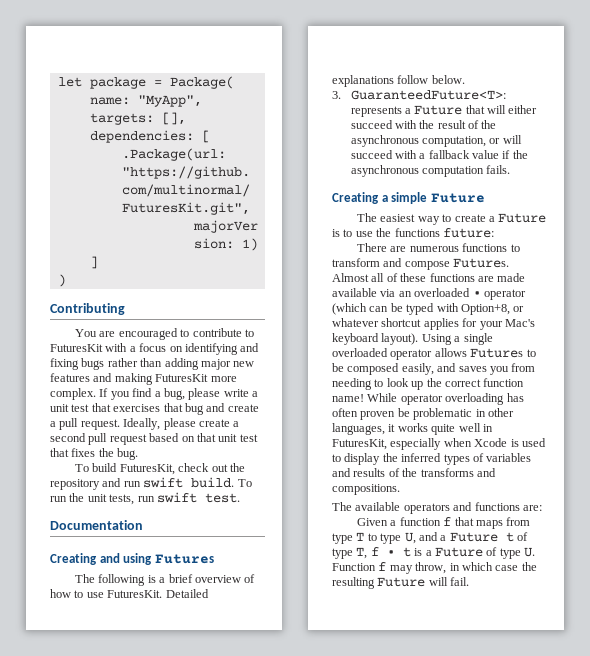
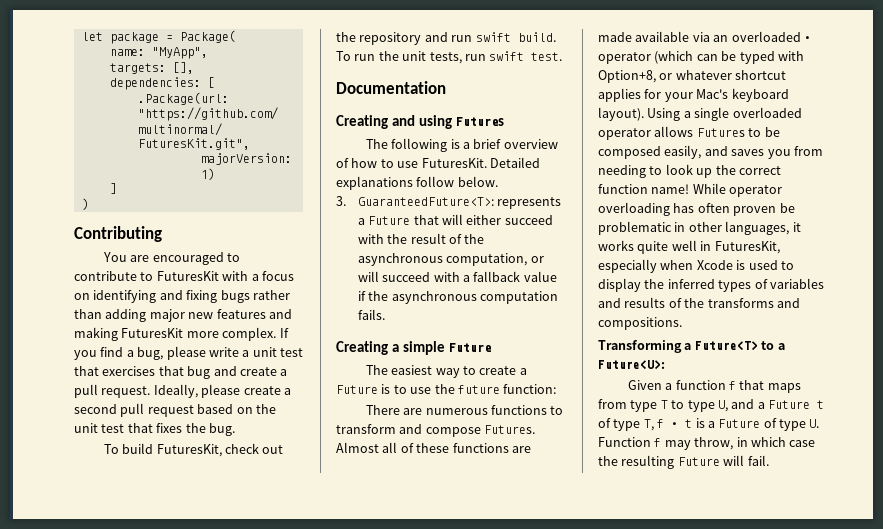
[196,433,216,442] that -> [255,404,276,414] the
[394,228,494,238] functions future: -> [457,384,557,394] future function:
[332,502,542,514] The available operators and functions are: -> [598,340,785,353] [598,360,665,370] Transforming a Future<T> to a Future<U>:

